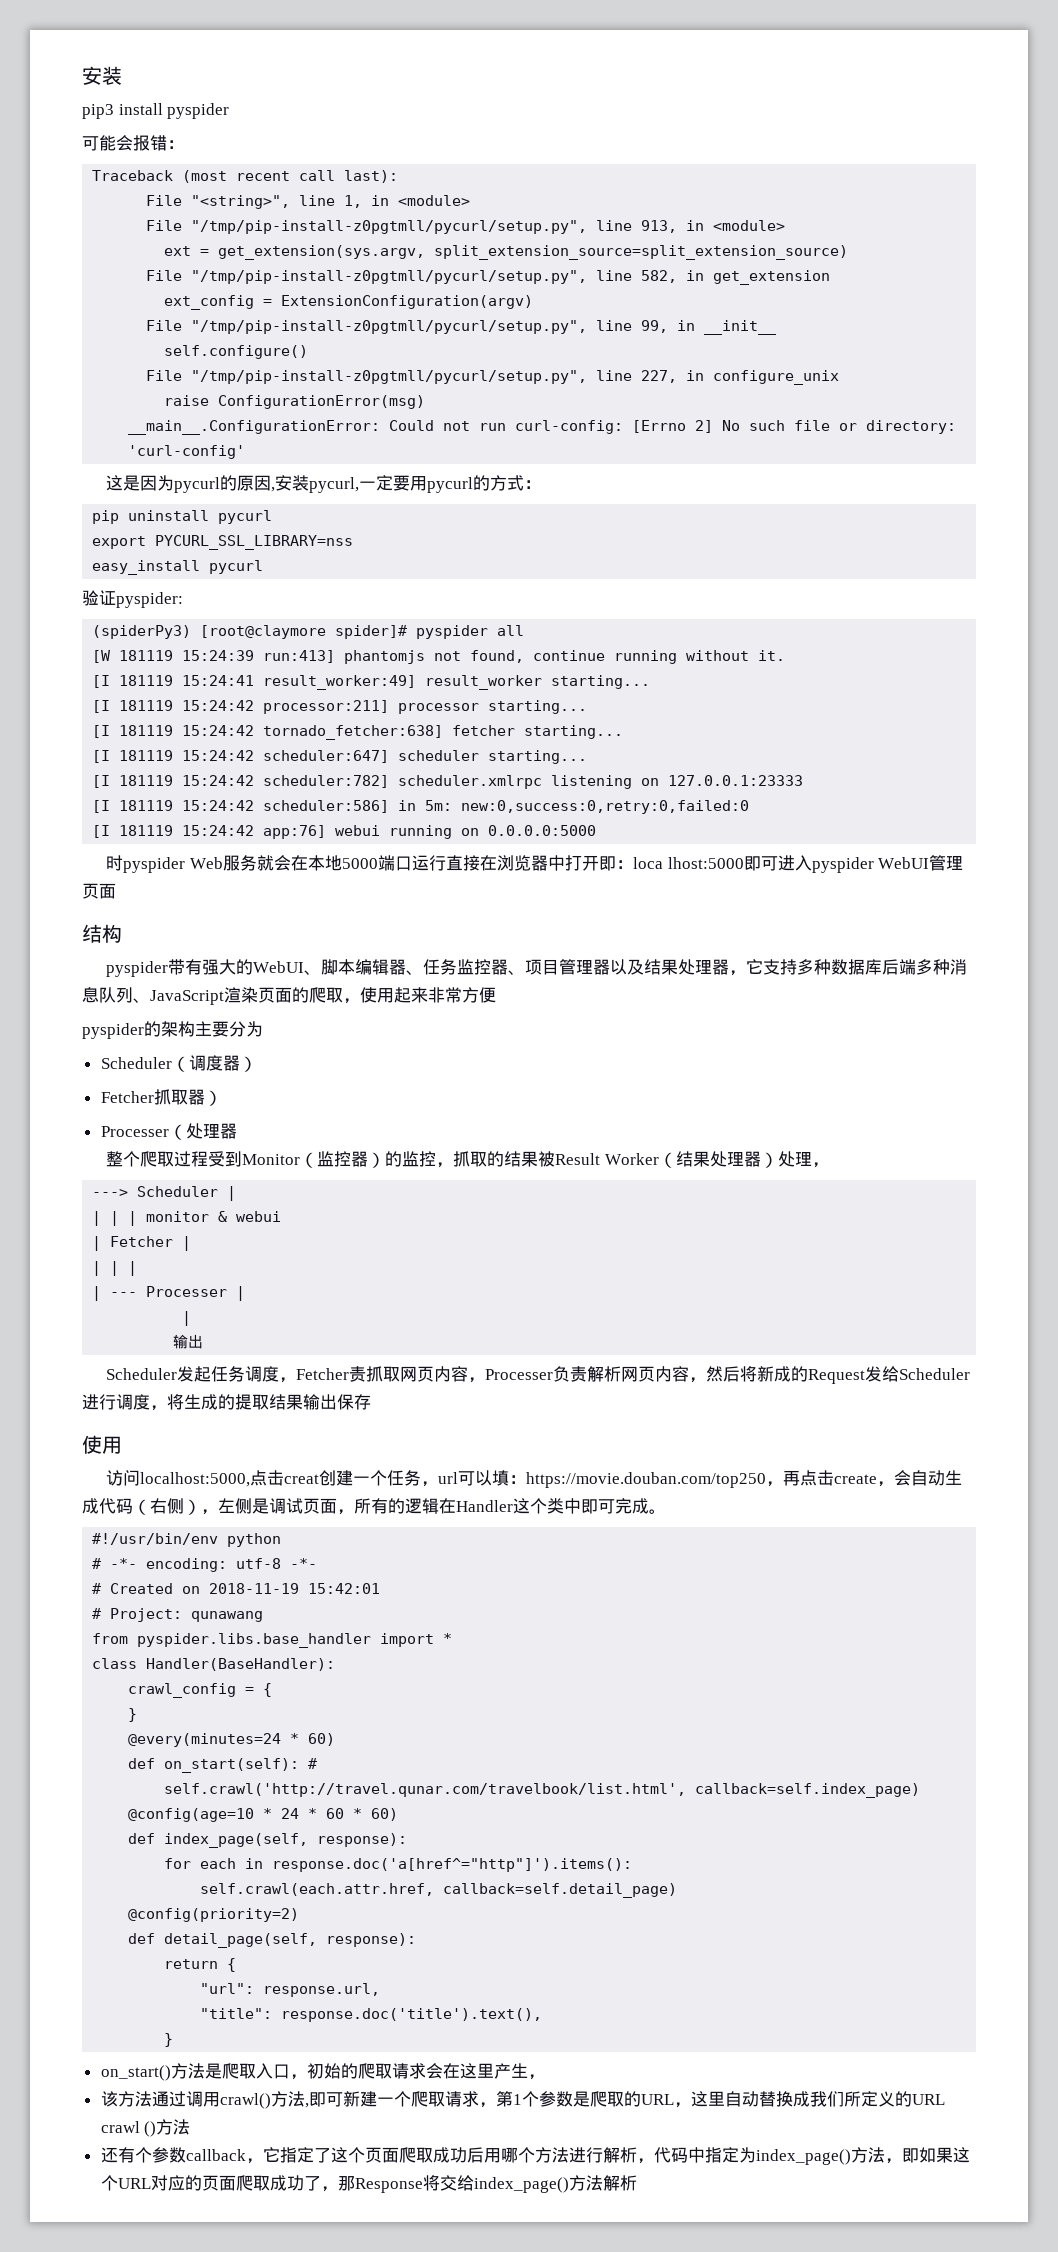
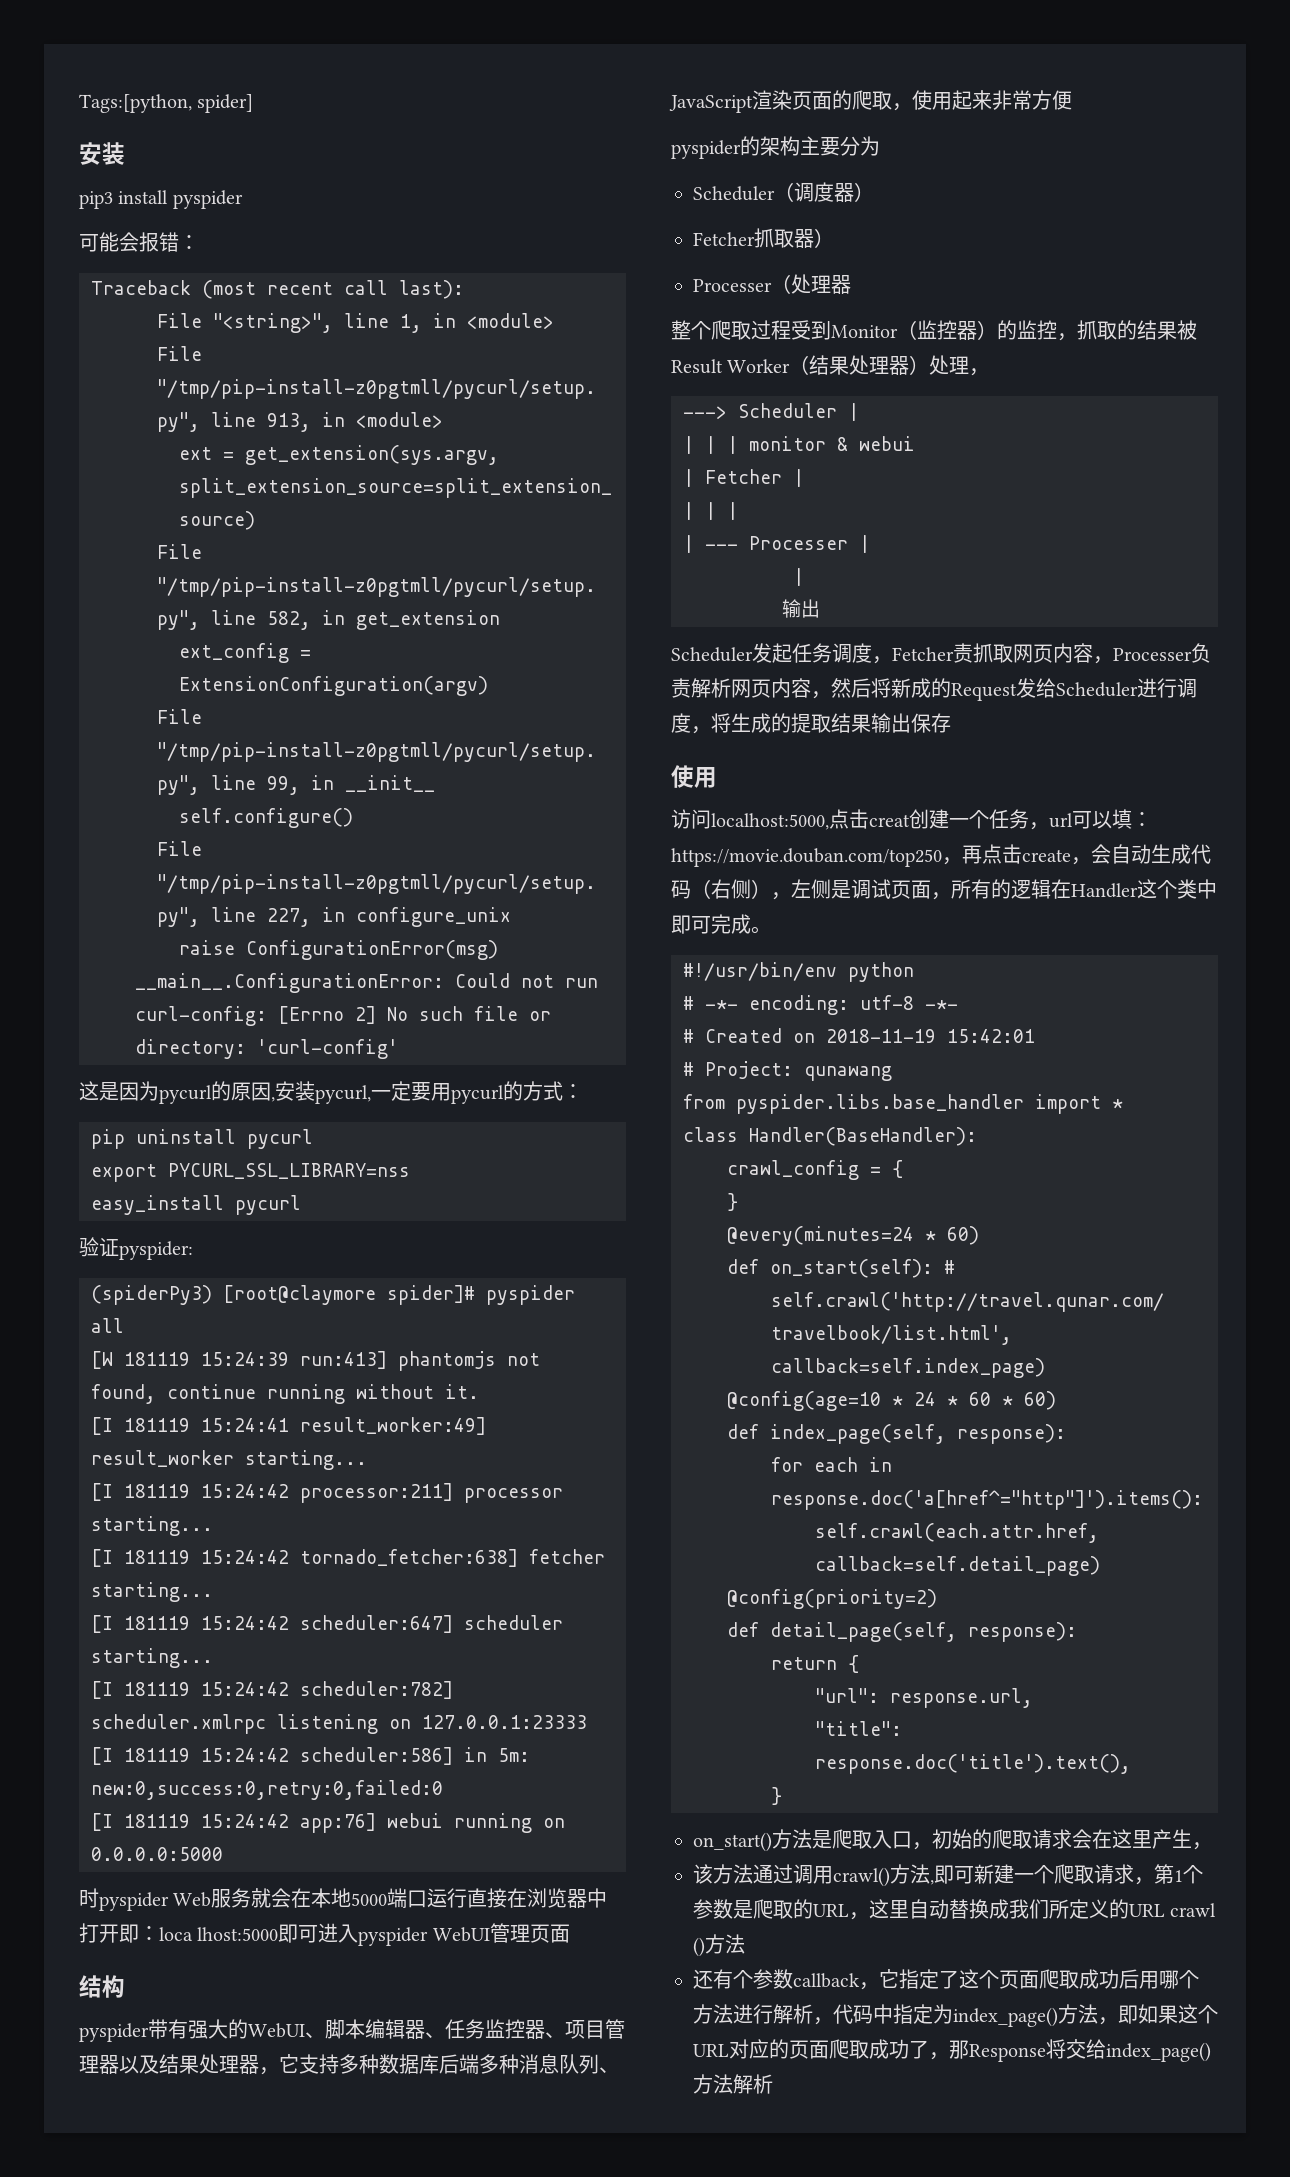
(82, 75) none -> [79,94,254,113] Tags:[python, spider] //

